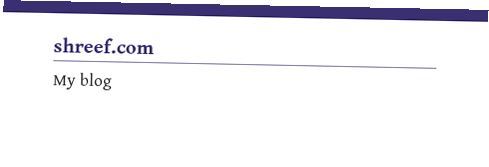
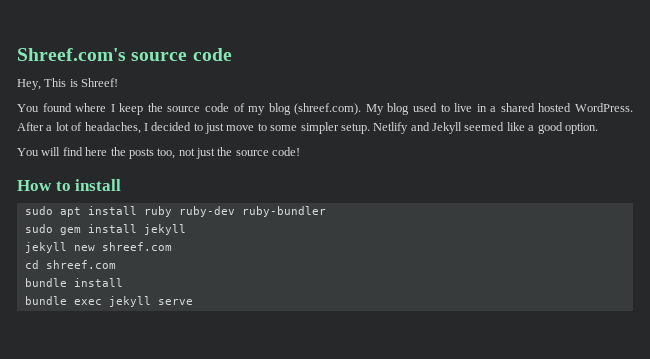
[53,37,154,55] [52,72,113,91] shreef.com // My blog -> [17,48,232,61] [17,78,119,90] [17,103,633,115] [17,122,598,134] [17,147,301,159] [17,179,122,191] [24,206,326,217] [24,224,186,235] [24,242,172,253] [24,260,116,269] [24,278,123,287] [24,296,193,307] Shreef.com's source code // Hey, This is Shreef! // You found where I keep the source code of my blog (shreef.com). My blog used to live in a shared hosted WordPress. After a lot of headaches, I decided to just move to some simpler setup. Netlify and Jekyll seemed like a good option. // You will find here the posts too, not just the source code! // How to install // sudo apt install ruby ruby-dev ruby-bundler // sudo gem install jekyll // jekyll new shreef.com // cd shreef.com // bundle install // bundle exec jekyll serve

